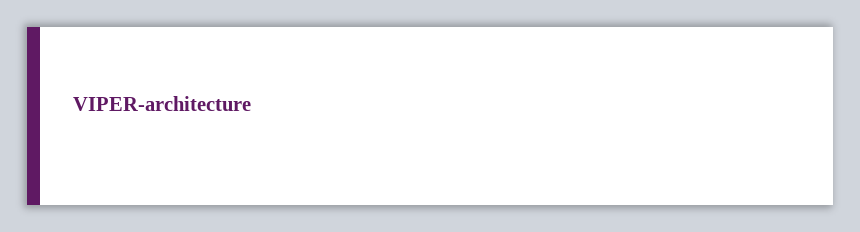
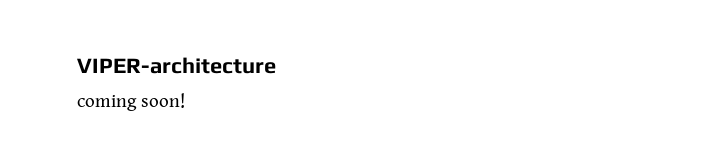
(251, 103) none -> [77,93,185,111] // coming soon!

